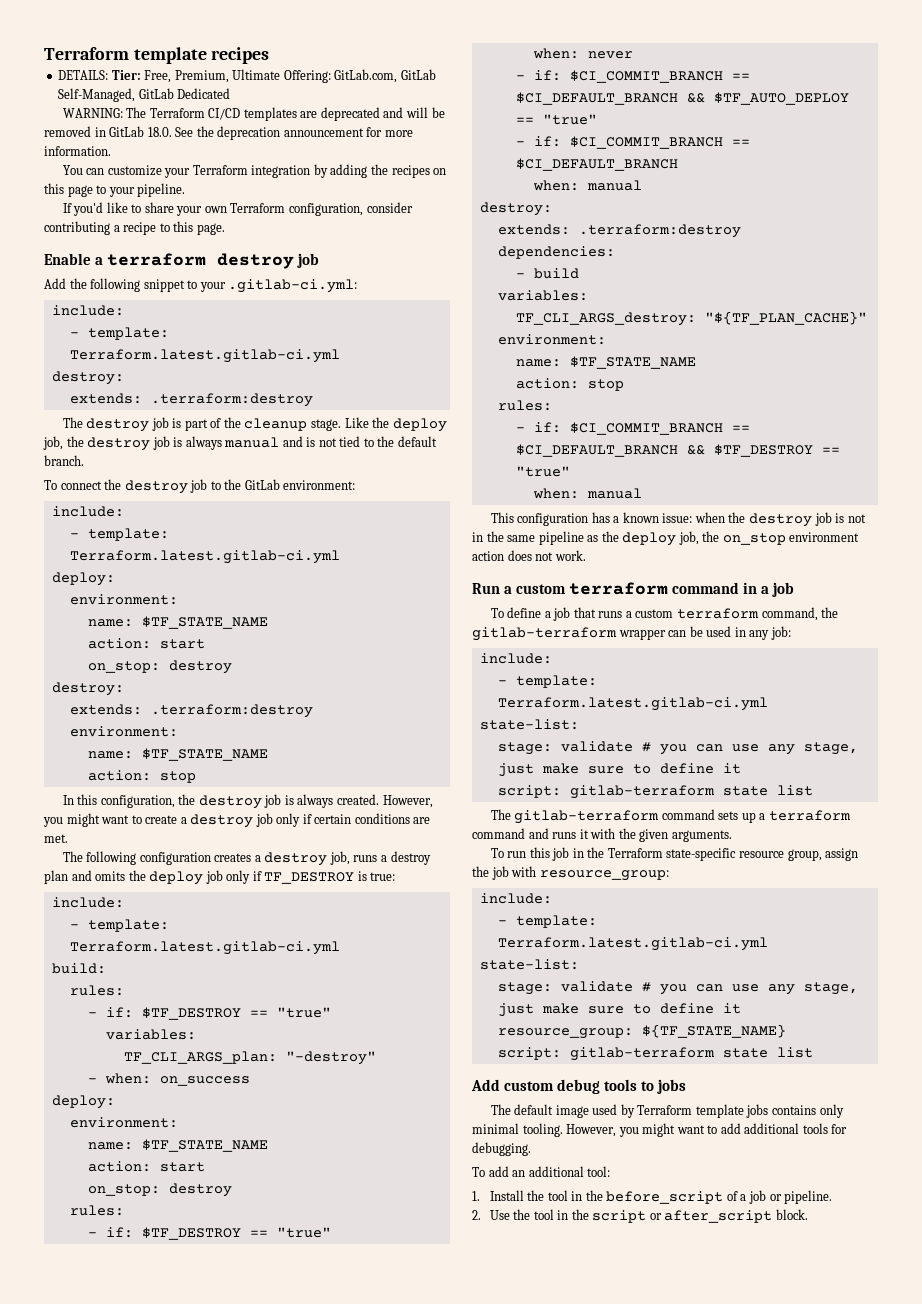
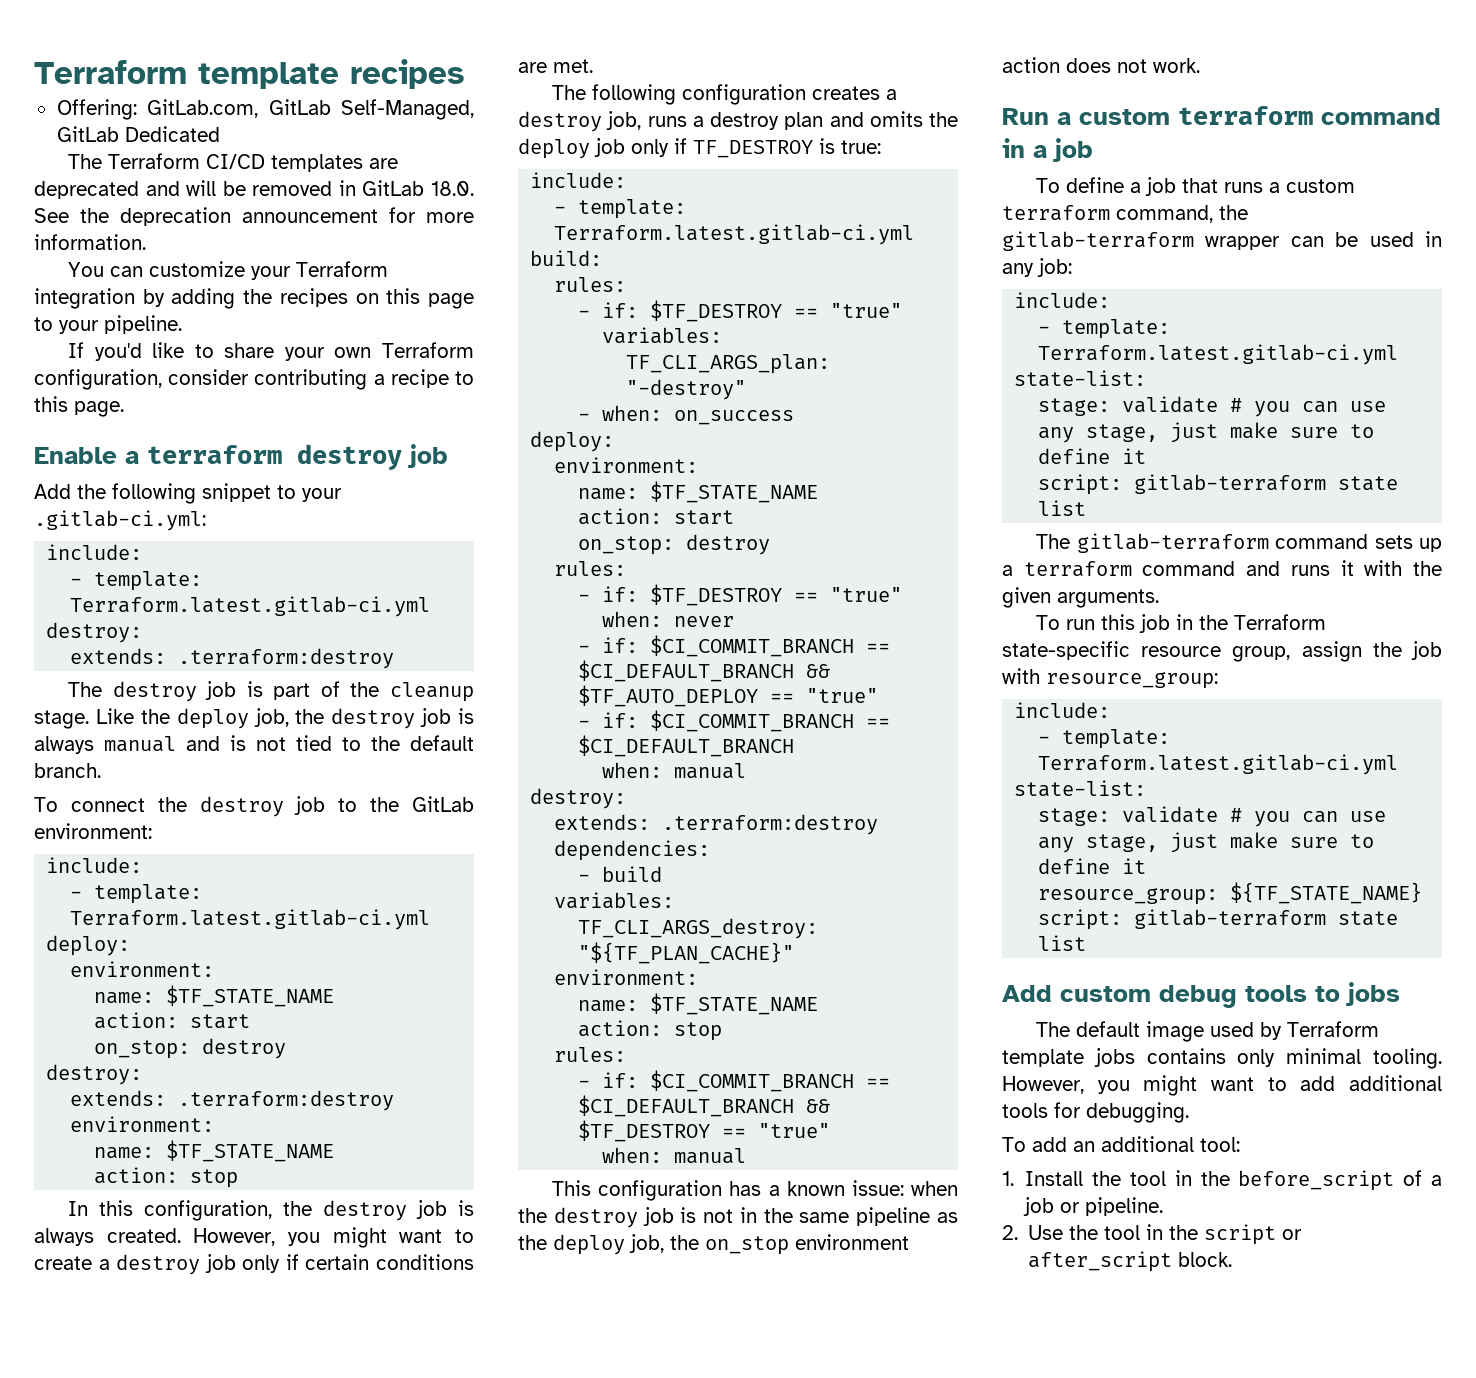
[58,69,281,83] DETAILS: Tier: Free, Premium, Ultimate -> (465, 74) none
[62,108,123,118] WARNING: -> (220, 134) none

